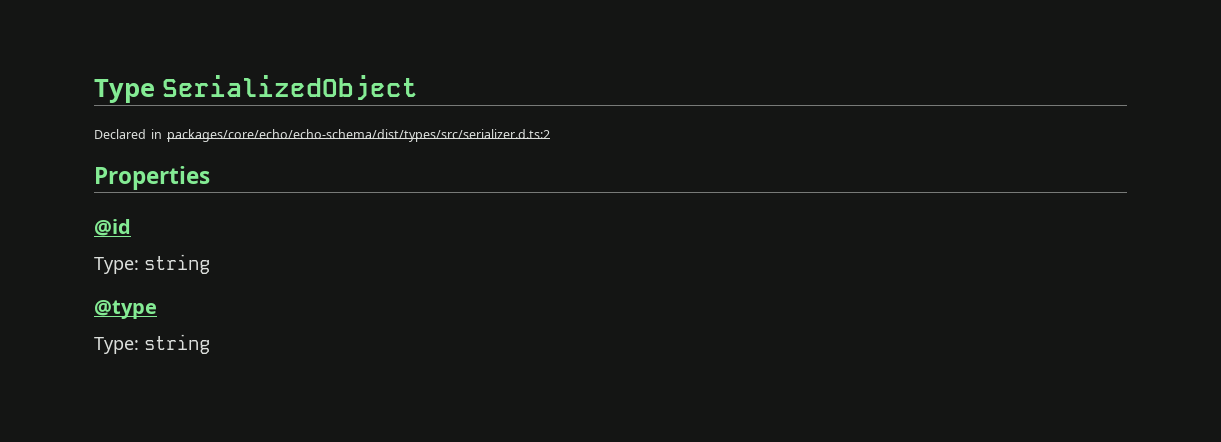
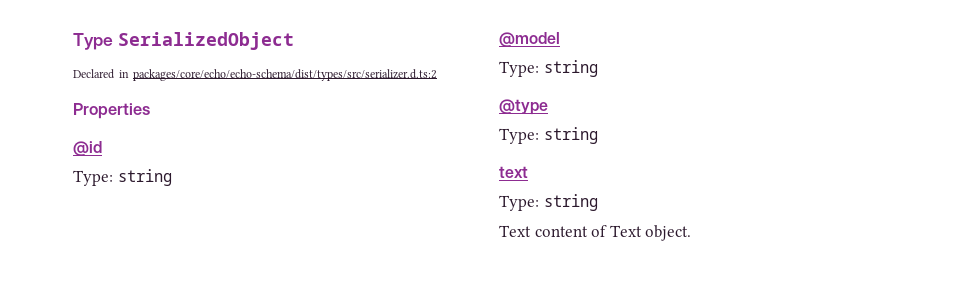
(210, 264) none -> [499,32,560,47] [499,60,598,77] // @model // Type: string
(210, 344) none -> [499,166,528,178] [499,194,598,211] [499,225,692,241] // text // Type: string // Text content of Text object.

